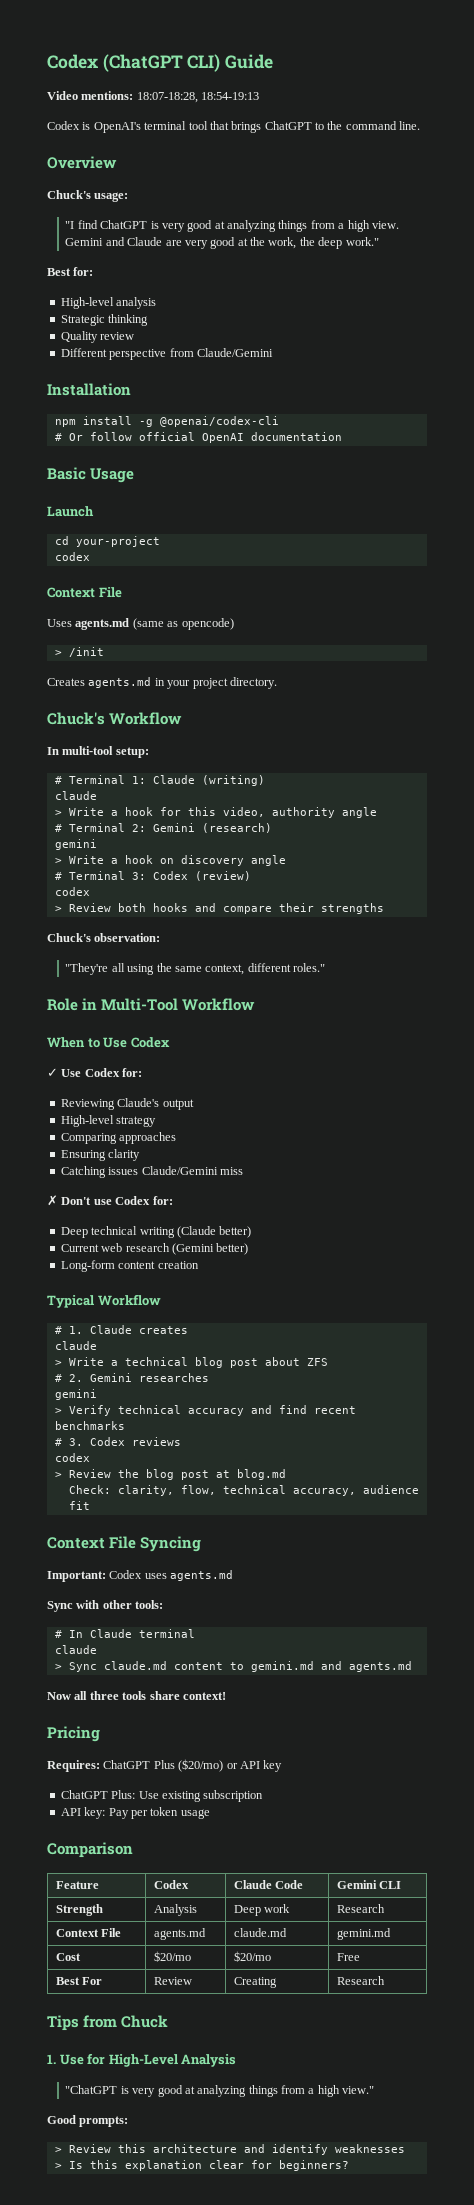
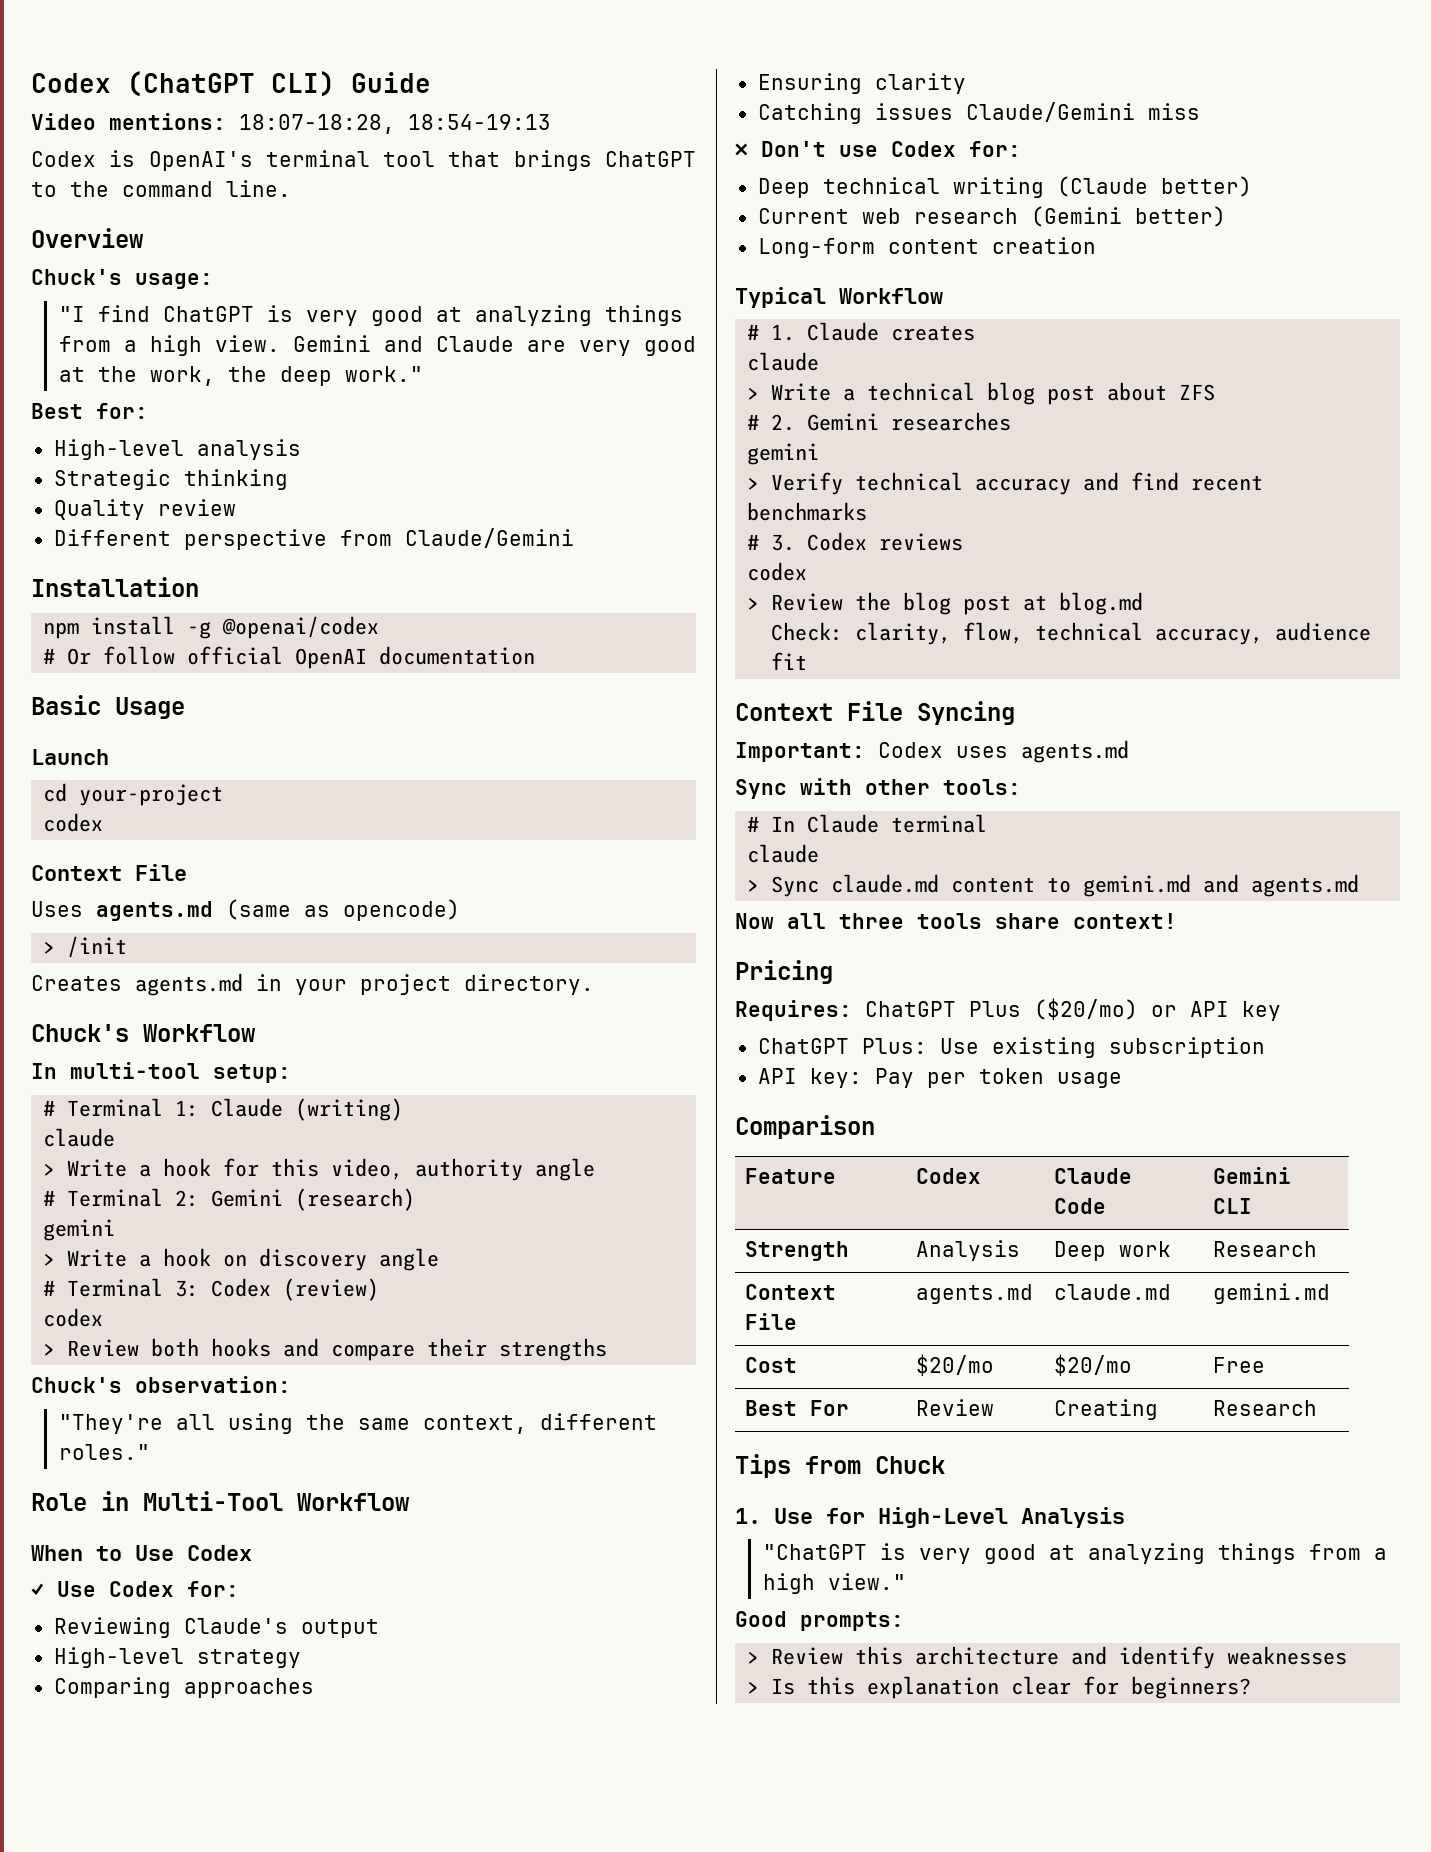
[159,416,279,427] @openai/codex-cli -> [222,616,380,639] @openai/codex

